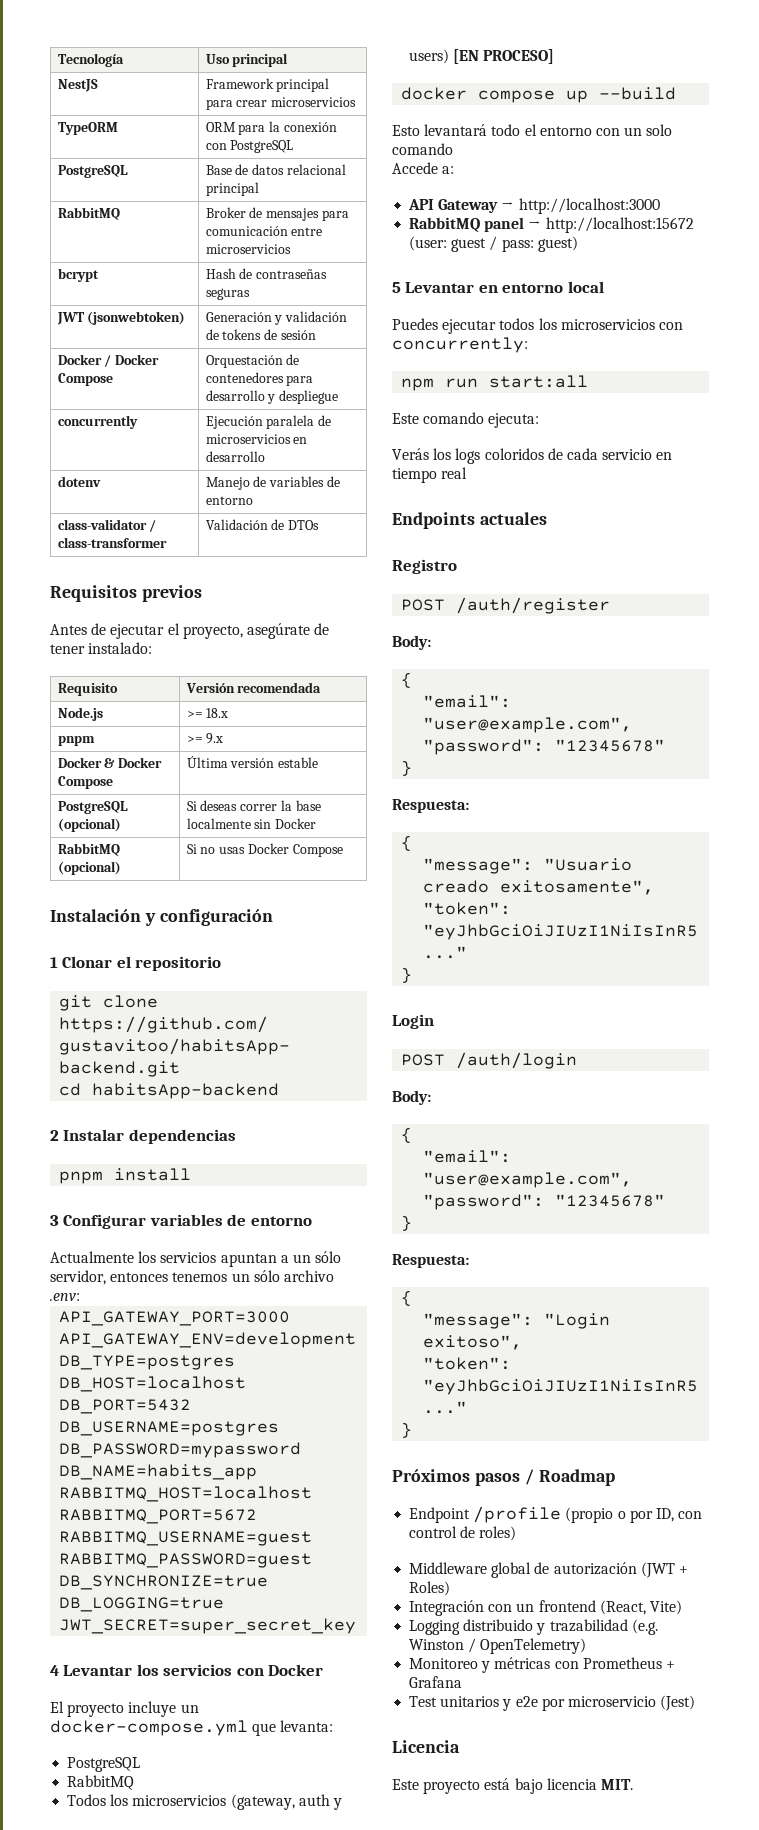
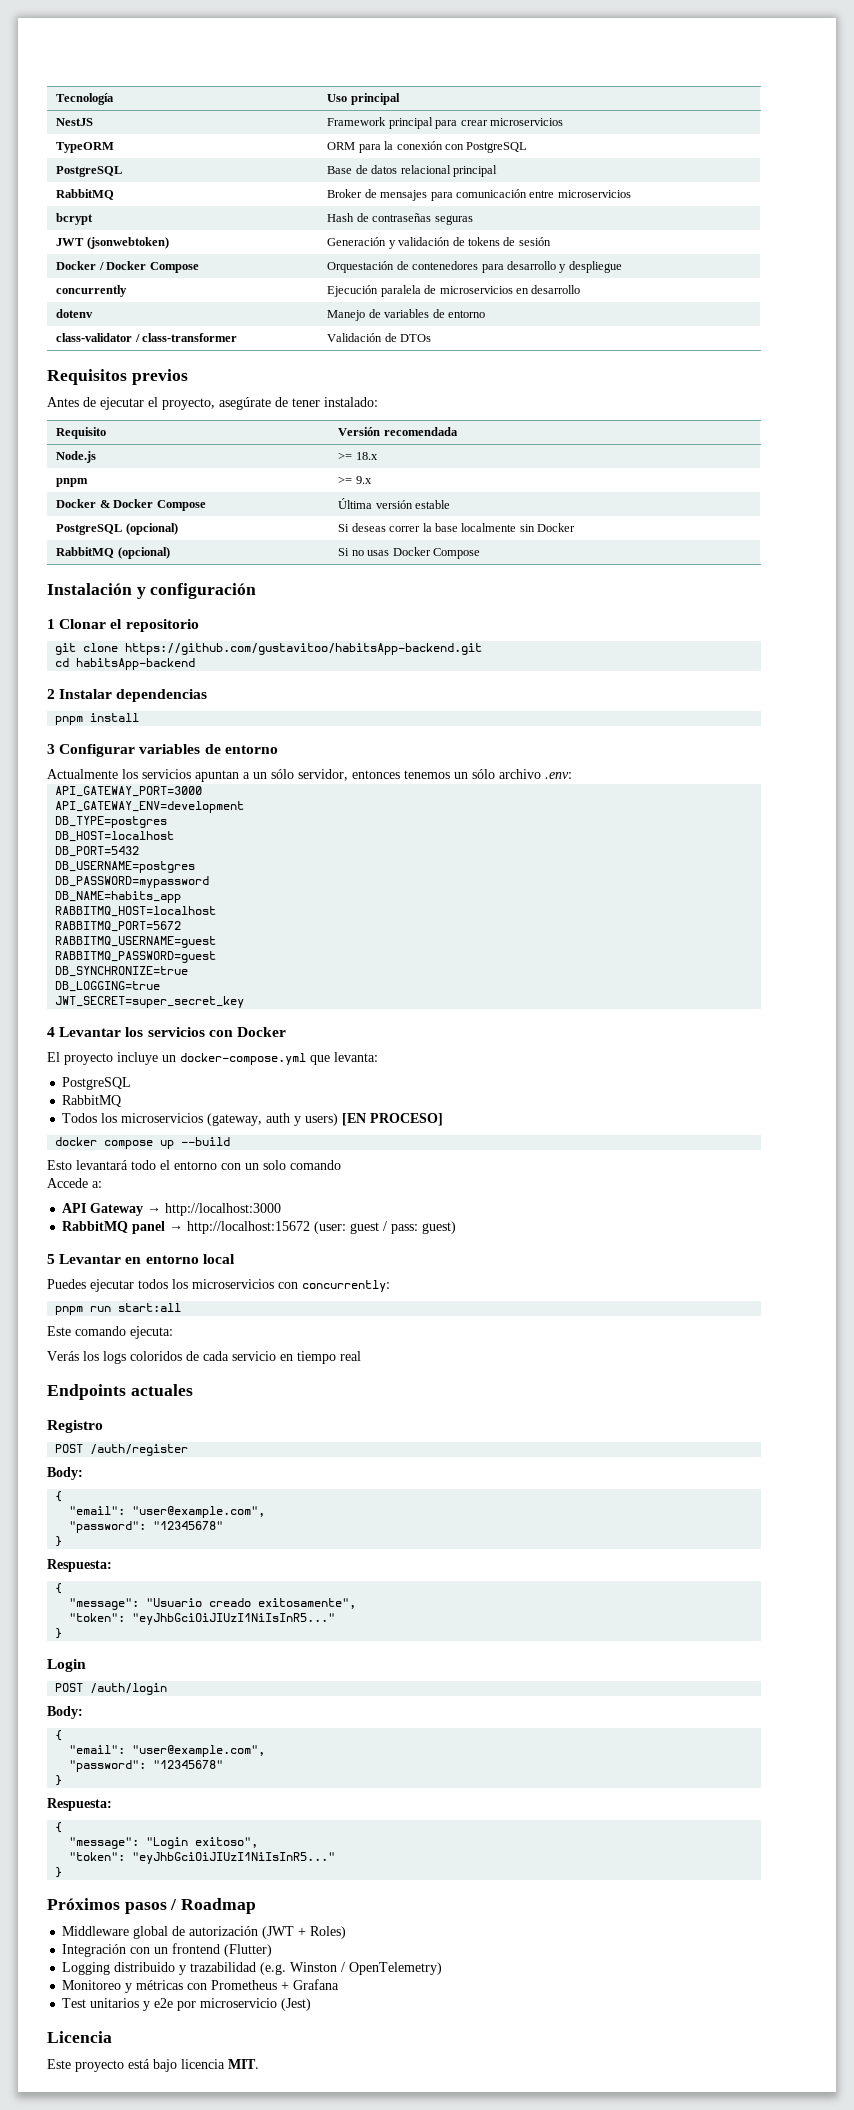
[401,378,435,391] npm -> [55,1306,84,1315] pnpm
[409,1506,703,1523] [409,1526,517,1541] // Endpoint /profile (propio o por ID, con control de roles) -> (257, 1906) none
[599,1600,682,1615] (React, Vite) -> [224,1944,273,1957] (Flutter)

